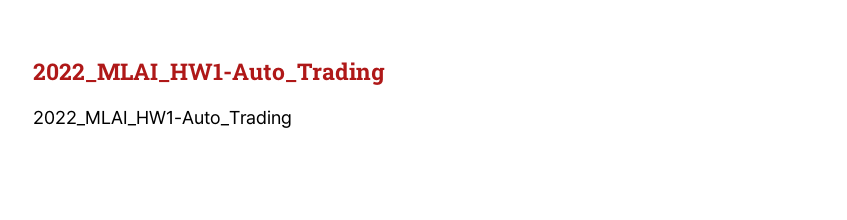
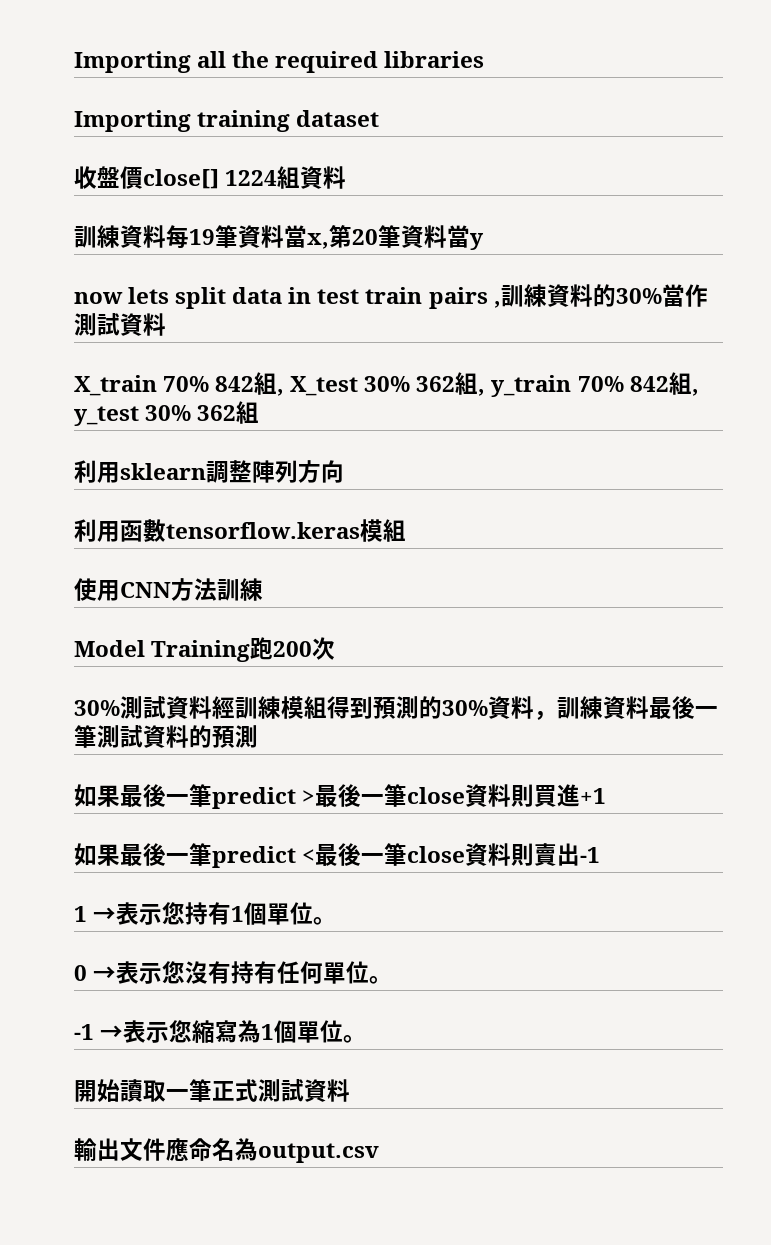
[33,62,385,85] [33,110,292,128] 2022_MLAI_HW1-Auto_Trading // 2022_MLAI_HW1-Auto_Trading -> [74,51,485,73] [74,110,380,132] [74,166,347,189] [74,225,484,250] [74,284,708,309] [74,313,166,336] [74,372,699,397] [74,401,260,426] [74,460,344,483] [74,519,406,542] [74,578,263,601] [74,637,336,662] [74,696,718,720] [74,725,258,748] [74,784,607,809] [74,843,601,868] [74,902,337,925] [74,961,393,984] [74,1020,367,1043] [74,1079,350,1102] [74,1138,379,1163] Importing all the required libraries // Importing training dataset // 收盤價close[] 1224組資料 // 訓練資料每19筆資料當x,第20筆資料當y // now lets split data in test train pairs ,訓練資料的30%當作測試資料 // X_train 70% 842組, X_test 30% 362組, y_train 70% 842組, y_test 30% 362組 // 利用sklearn調整陣列方向 // 利用函數tensorflow.keras模組 // 使用CNN方法訓練 // Model Training跑200次 // 30%測試資料經訓練模組得到預測的30%資料，訓練資料最後一筆測試資料的預測 // 如果最後一筆predict >最後一筆close資料則買進+1 // 如果最後一筆predict <最後一筆close資料則賣出-1 // 1 →表示您持有1個單位。 // 0 →表示您沒有持有任何單位。 // -1 →表示您縮寫為1個單位。 // 開始讀取一筆正式測試資料 // 輸出文件應命名為output.csv

